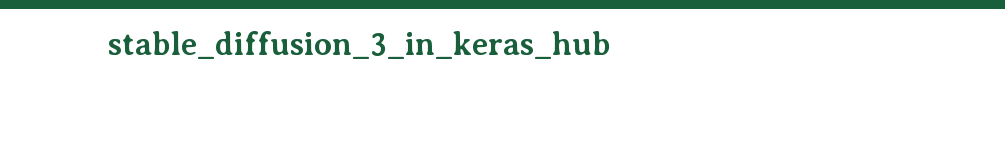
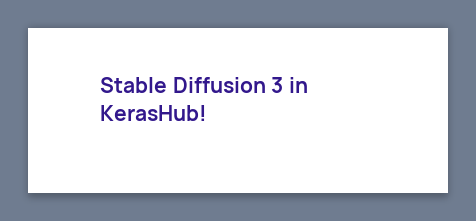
[108,31,610,59] stable_diffusion_3_in_keras_hub -> [100,77,309,93] [100,105,207,121] Stable Diffusion 3 in KerasHub!

